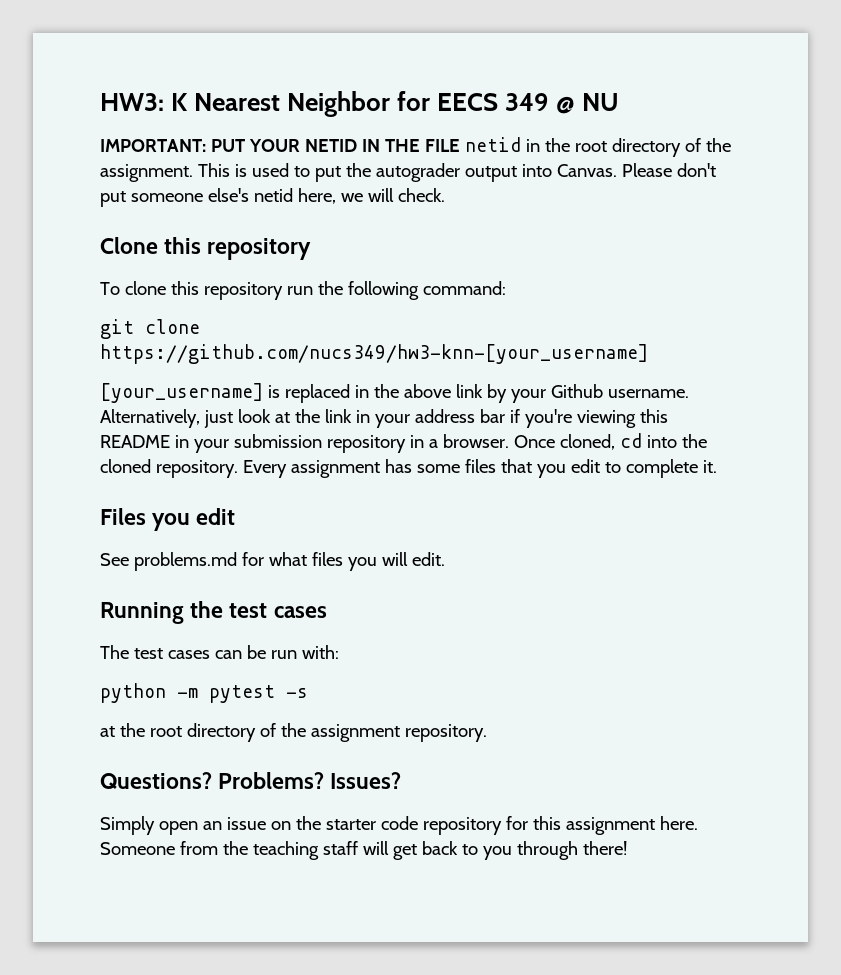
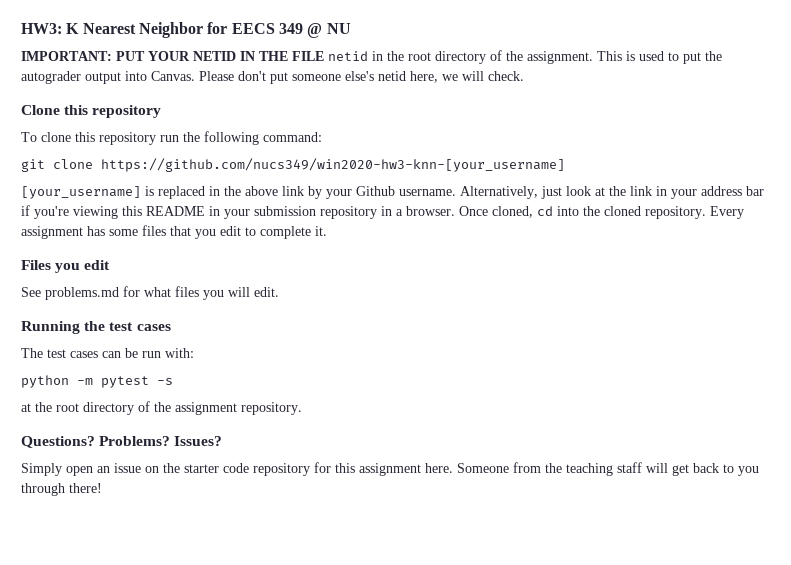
[100,344,648,364] https://github.com/nucs349/hw3-knn-[your_username] -> [101,158,565,172] https://github.com/nucs349/win2020-hw3-knn-[your_username]

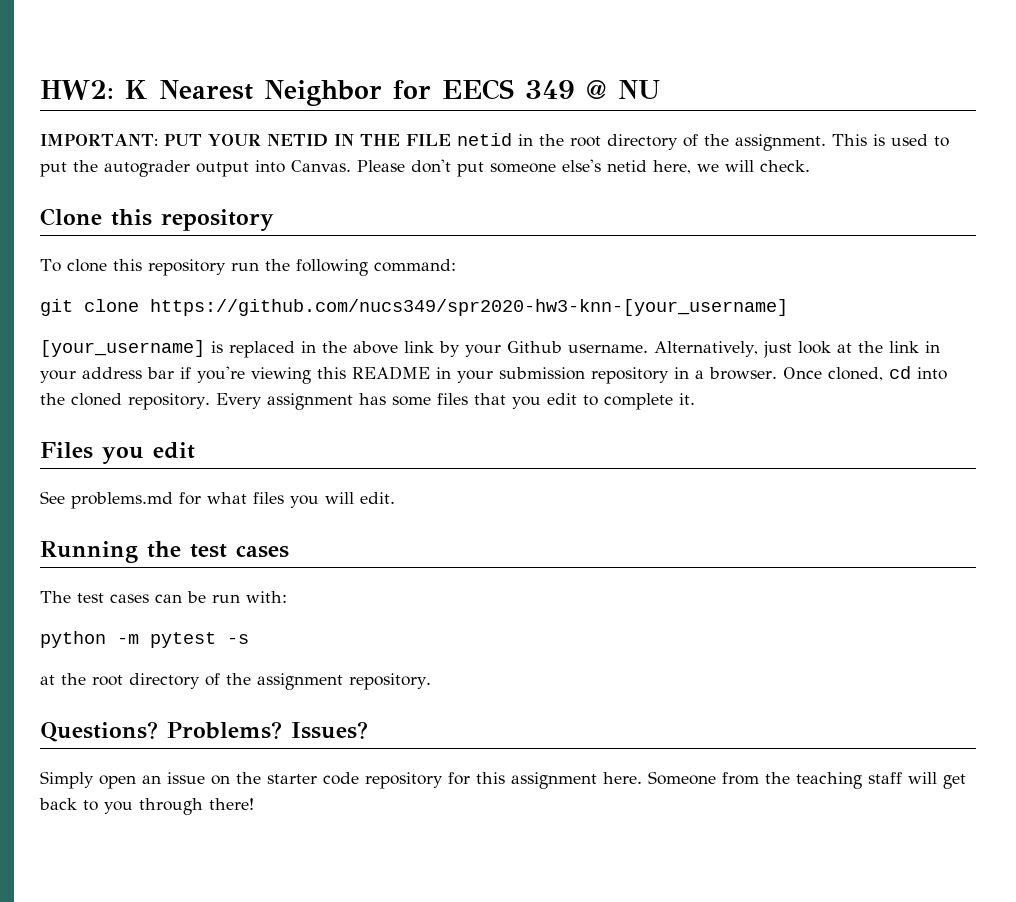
[21,23,62,34] HW3: -> [40,80,114,100] HW2:
[101,158,565,172] https://github.com/nucs349/win2020-hw3-knn-[your_username] -> [150,299,788,316] https://github.com/nucs349/spr2020-hw3-knn-[your_username]

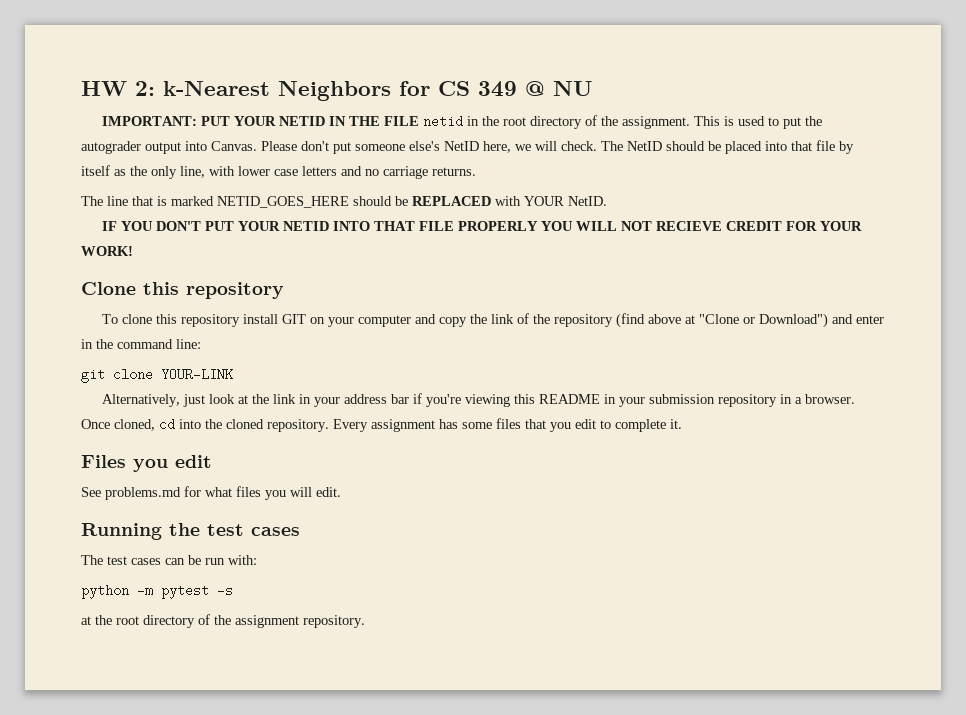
[40,79,514,106] HW2: K Nearest Neighbor for EECS -> [81,81,470,101] HW 2: k-Nearest Neighbors for CS
[607,160,647,172] netid -> [444,141,479,151] NetID
(810, 166) none -> [601,140,854,154] [81,165,476,179] [81,196,607,208] [102,221,863,231] [81,246,133,256] The NetID should be placed into that file by itself as the only line, with lower case letters and no carriage returns. // The line that is marked NETID_GOES_HERE should be REPLACED with YOUR NetID. // IF YOU DON'T PUT YOUR NETID INTO THAT FILE PROPERLY YOU WILL NOT RECIEVE CREDIT FOR YOUR WORK!
[230,259,456,276] [40,299,788,316] [40,340,648,358] run the following command: // git clone https://github.com/nucs349/spr2020-hw3-knn-[your_username] // [your_username] is replaced in the above link by your Github username. -> [243,313,885,328] [81,339,201,349] [81,368,233,383] install GIT on your computer and copy the link of the repository (find above at "Clone or Download") and enter in the command line: // git clone YOUR-LINK //
[40,721,368,742] [40,771,966,789] [39,798,254,815] // Questions? Problems? Issues? // Simply open an issue on the starter code repository for this assignment here. Someone from the teaching staff will get back to you through there! -> (365, 621) none

